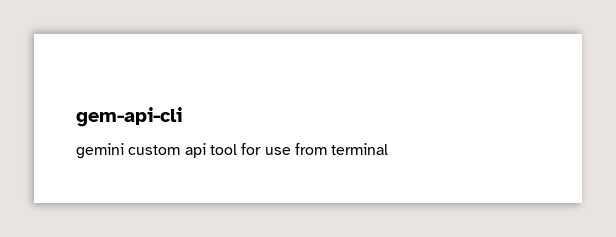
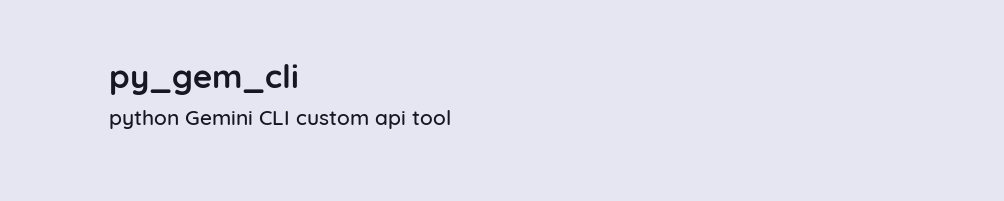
[76,107,182,127] [76,143,389,159] gem-api-cli // gemini custom api tool for use from terminal -> [109,64,299,95] [109,110,451,129] py_gem_cli // python Gemini CLI custom api tool

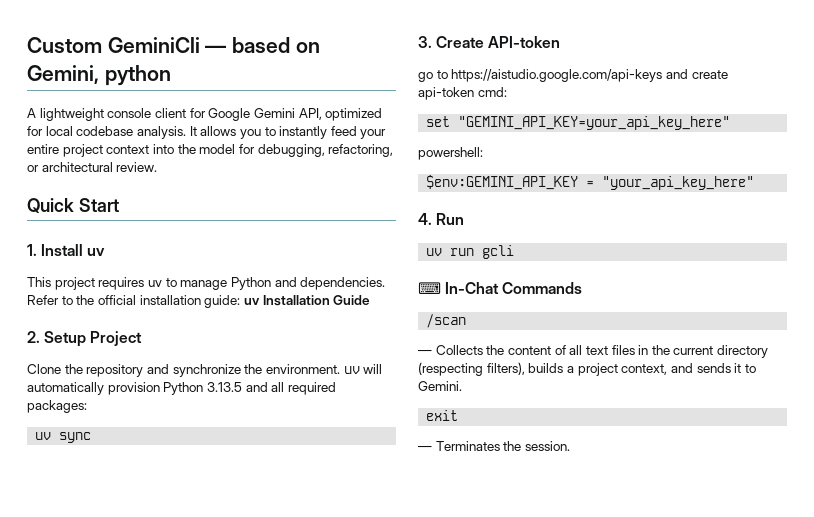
[109,64,299,95] [109,110,451,129] py_gem_cli // python Gemini CLI custom api tool -> [27,37,320,53] [27,65,171,86] [27,108,383,121] [27,126,387,139] [27,144,394,157] [27,162,158,172] [27,198,119,213] [27,244,106,256] [27,277,386,290] [27,295,371,308] [27,331,143,347] [27,364,383,377] [27,382,336,395] [27,400,87,413] [35,432,92,443] [418,36,561,48] [418,69,728,82] [418,87,507,100] [426,116,731,130] [418,147,483,160] [426,175,755,190] [418,213,465,225] [426,245,515,259] [418,282,583,294] [426,314,467,328] [418,345,769,358] [418,362,756,376] [418,381,462,391] [426,410,459,421] [418,441,570,451] Custom GeminiCli — based on Gemini, python // A lightweight console client for Google Gemini API, optimized for local codebase analysis. It allows you to instantly feed your entire project context into the model for debugging, refactoring, or architectural review. // Quick Start // 1. Install uv // This project requires uv to manage Python and dependencies. Refer to the official installation guide: uv Installation Guide // 2. Setup Project // Clone the repository and synchronize the environment. uv will automatically provision Python 3.13.5 and all required packages: // uv sync // 3. Create API-token // go to https://aistudio.google.com/api-keys and create api-token cmd: // set "GEMINI_API_KEY=your_api_key_here" // powershell: // $env:GEMINI_API_KEY = "your_api_key_here" // 4. Run // uv run gcli // ⌨ In-Chat Commands // /scan // — Collects the content of all text files in the current directory (respecting filters), builds a project context, and sends it to Gemini. // exit // — Terminates the session.

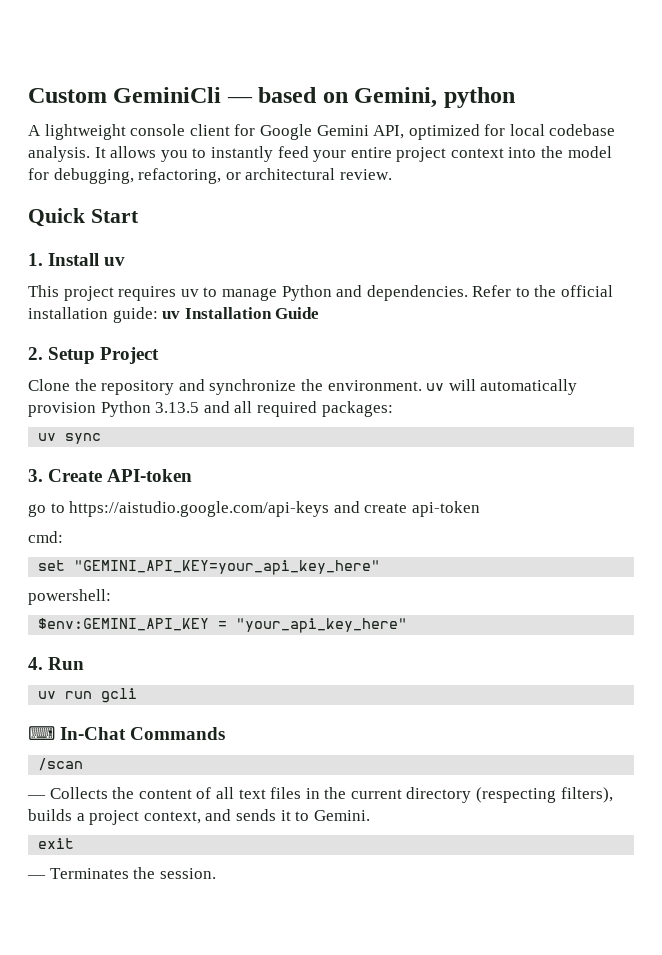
(474, 93) none -> (480, 509) //

